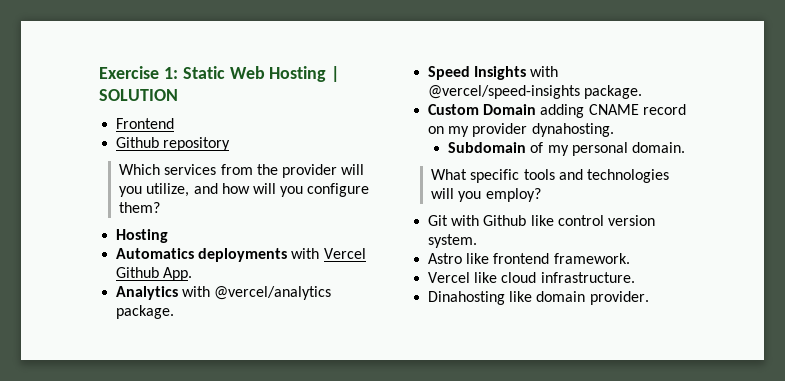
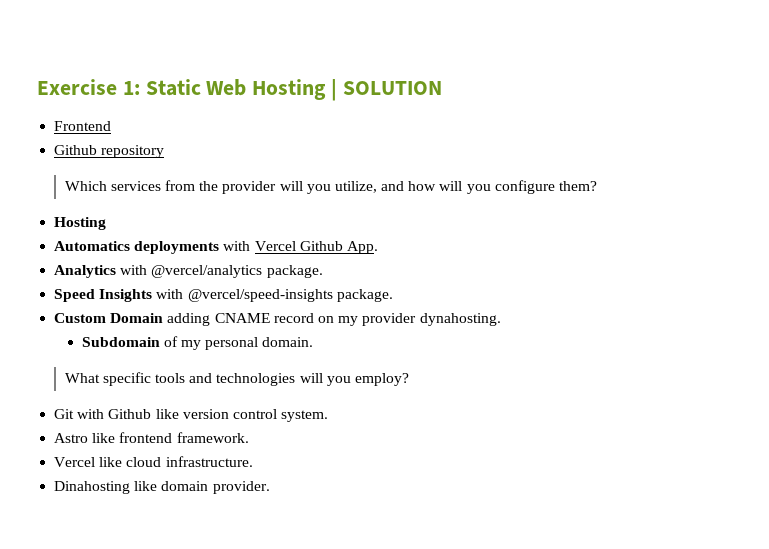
[557,215,655,226] control version -> [182,409,277,419] version control

